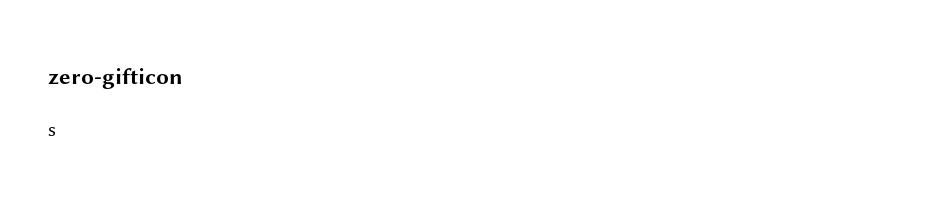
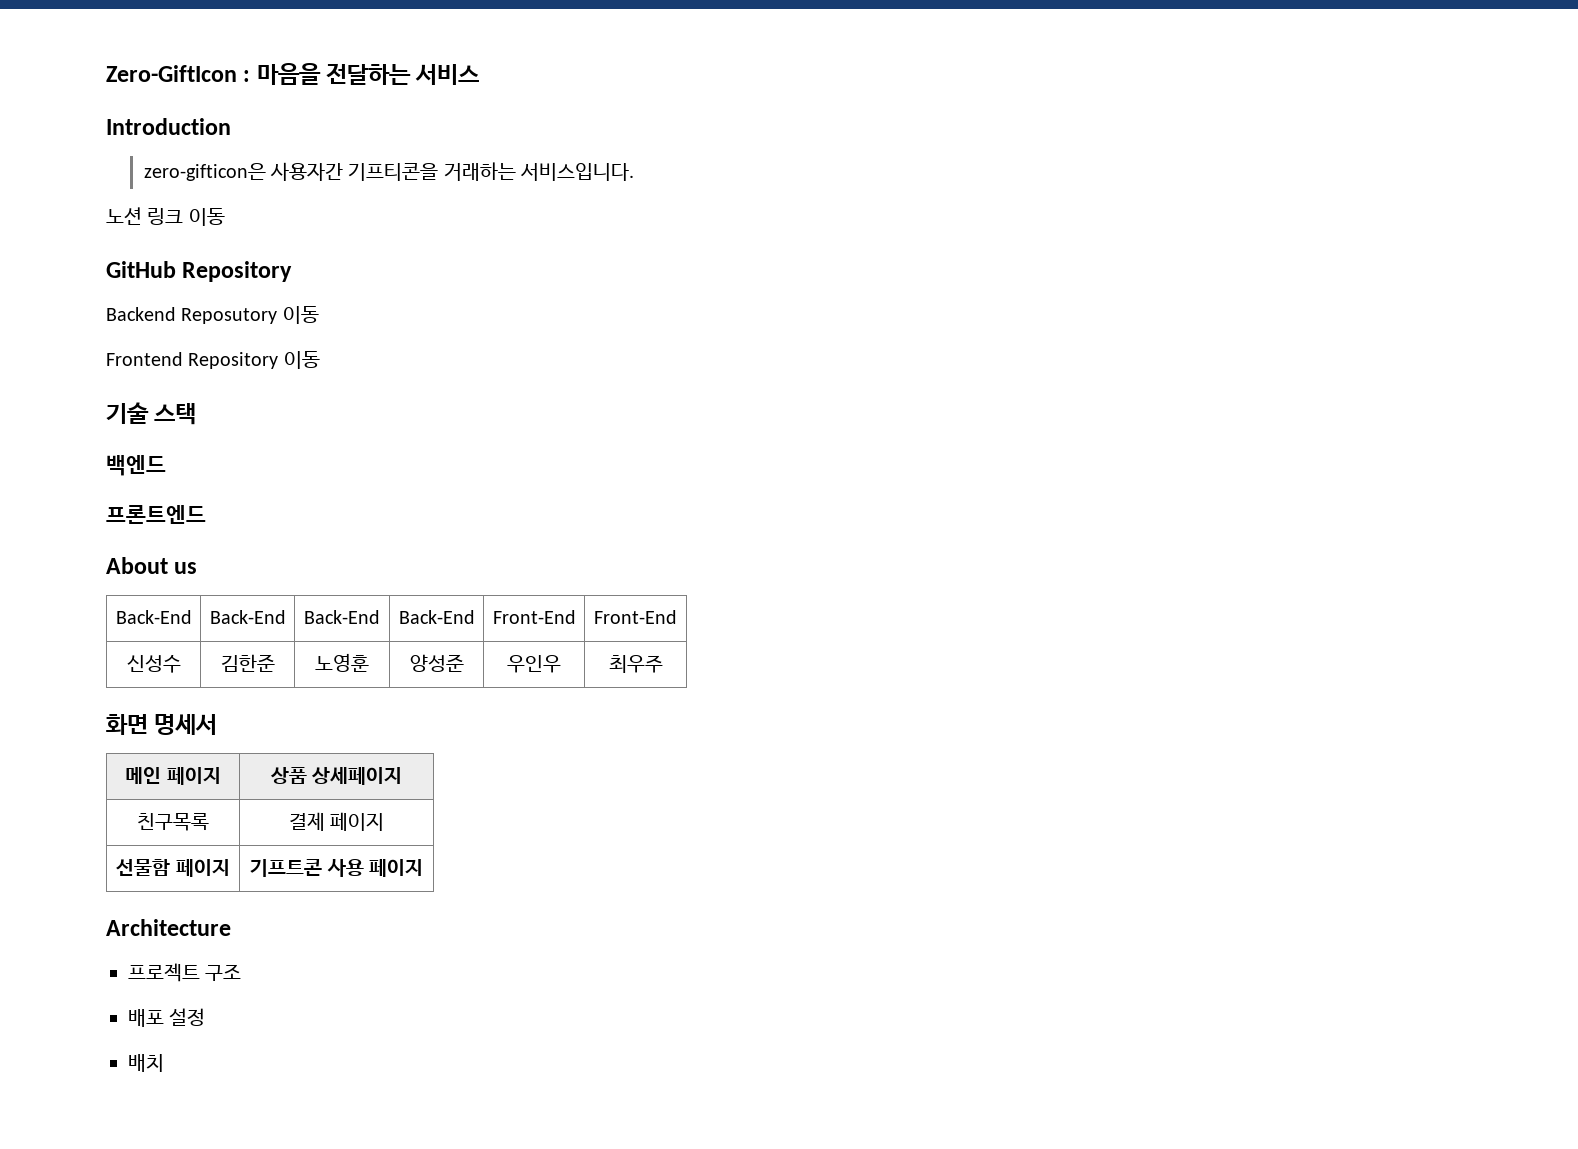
[48,68,183,89] [48,127,56,136] zero-gifticon // s -> [106,63,480,85] [106,118,231,135] [143,162,635,181] [106,207,225,226] [106,261,293,282] [106,306,319,324] [106,351,320,369] [106,402,197,425] [106,455,166,476] [106,505,206,524] [106,557,198,574] [115,610,192,624] [209,610,286,624] [304,610,380,624] [398,610,475,624] [492,610,576,624] [594,610,677,624] [126,655,181,673] [220,654,275,672] [315,653,369,672] [409,654,464,672] [507,655,561,673] [608,655,663,673] [106,714,218,735] [125,767,221,785] [269,767,403,785] [137,813,209,831] [288,812,385,831] [116,859,230,877] [250,859,423,877] [106,919,231,936] [128,963,242,982] [128,1008,206,1027] [128,1054,164,1072] Zero-GiftIcon : 마음을 전달하는 서비스 // Introduction // zero-gifticon은 사용자간 기프티콘을 거래하는 서비스입니다. // 노션 링크 이동 // GitHub Repository // Backend Reposutory 이동 // Frontend Repository 이동 // 기술 스택 // 백엔드 // 프론트엔드 // About us // Back-End | Back-End | Back-End | Back-End | Front-End | Front-End // 신성수 | 김한준 | 노영훈 | 양성준 | 우인우 | 최우주 // 화면 명세서 // 메인 페이지 | 상품 상세페이지 // 친구목록 | 결제 페이지 // 선물함 페이지 | 기프트콘 사용 페이지 // Architecture // 프로젝트 구조 // 배포 설정 // 배치

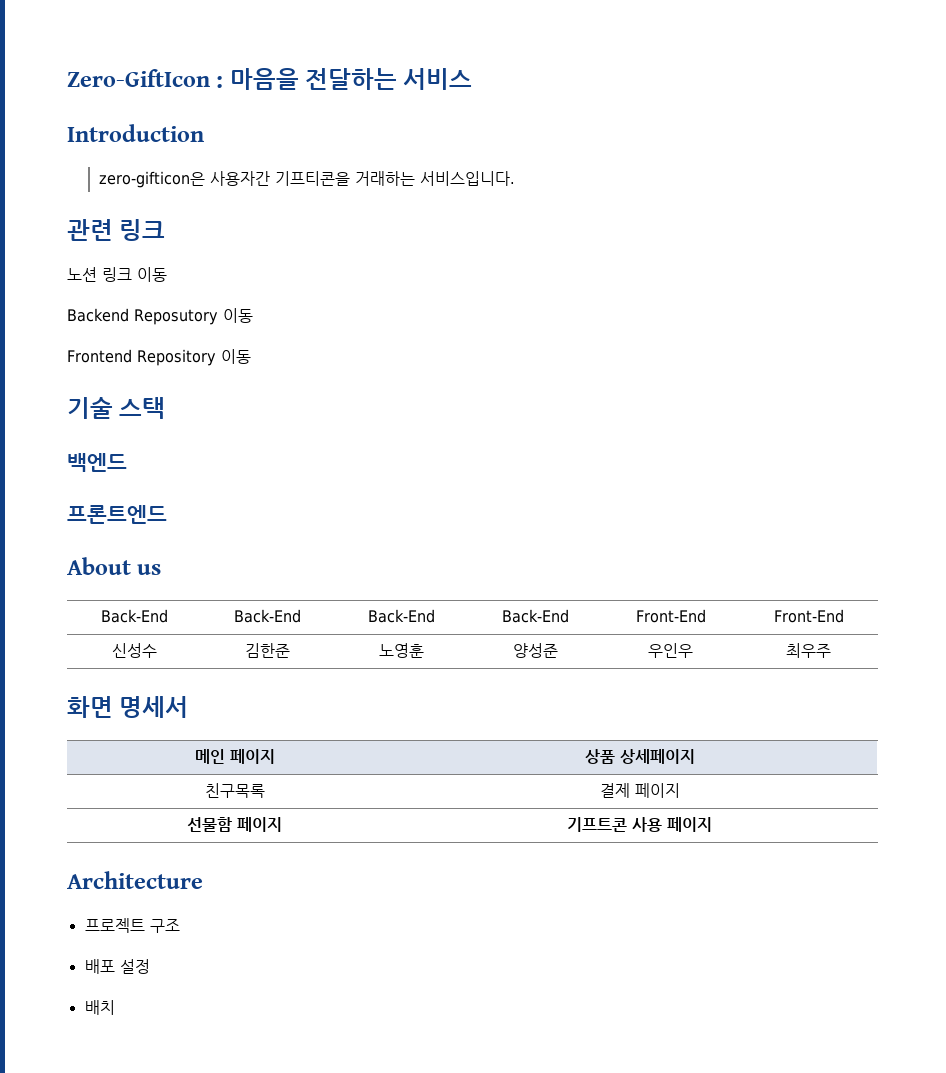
(635, 172) none -> [67,219,166,241] // 관련 링크
[106,261,293,282] // GitHub Repository -> (167, 274) none

